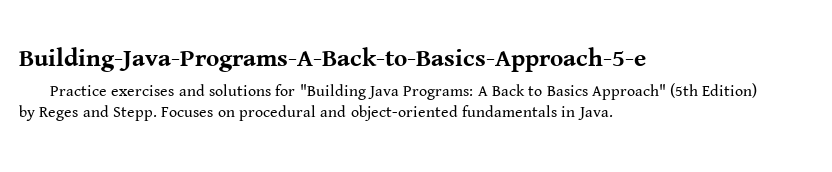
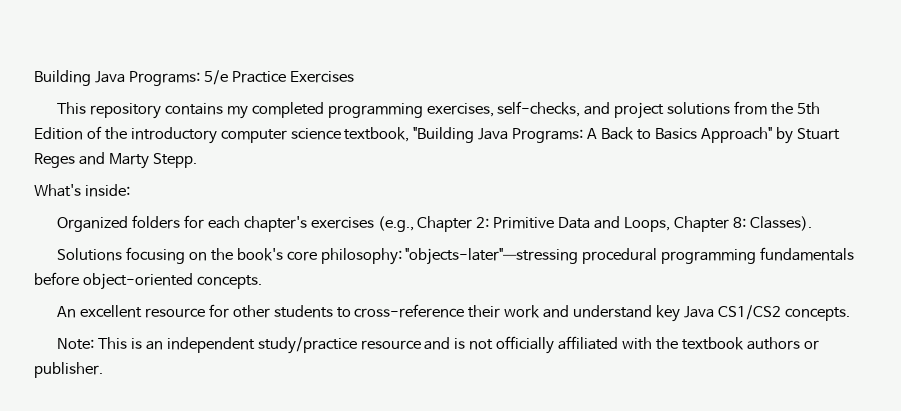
[19,47,646,72] [49,84,296,96] Building-Java-Programs-A-Back-to-Basics-Approach-5-e // Practice exercises and solutions for -> [34,70,354,86] [57,101,820,119] [34,126,410,144] Building Java Programs: 5/e Practice Exercises // This repository contains my completed programming exercises, self-checks, and project solutions from the 5th Edition of the introductory computer science textbook,
[670,83,758,98] [19,105,35,121] (5th Edition) by -> [775,127,840,144] by Stuart
(109, 111) none -> [108,153,149,169] Marty
[161,105,613,121] Focuses on procedural and object-oriented fundamentals in Java. -> [34,184,130,197] [57,215,812,232] [57,247,855,265] [34,272,262,290] [57,304,850,322] [57,336,819,354] [34,362,103,378] // What's inside: // Organized folders for each chapter's exercises (e.g., Chapter 2: Primitive Data and Loops, Chapter 8: Classes). // Solutions focusing on the book's core philosophy: "objects-later"—stressing procedural programming fundamentals before object-oriented concepts. // An excellent resource for other students to cross-reference their work and understand key Java CS1/CS2 concepts. // Note: This is an independent study/practice resource and is not officially affiliated with the textbook authors or publisher.

